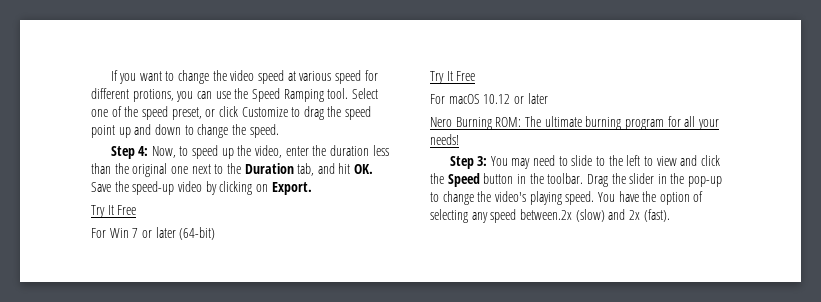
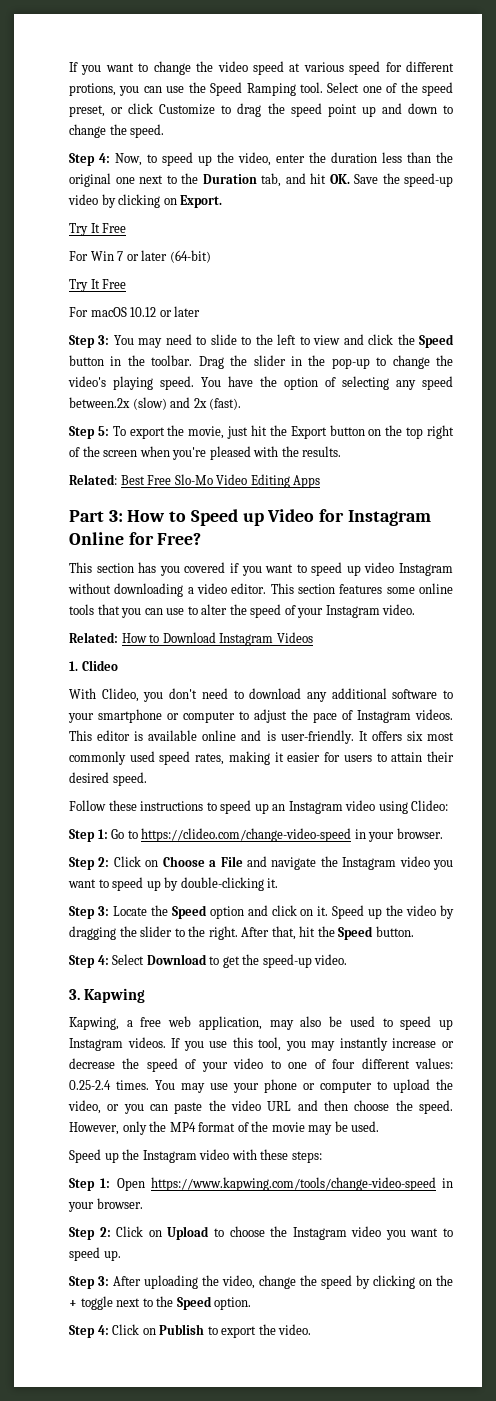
[430,116,719,130] [430,134,459,145] // Nero Burning ROM: The ultimate burning program for all your needs! -> (201, 311) none
(670, 215) none -> [69,425,454,439] [69,446,342,460] [69,474,321,488] [69,509,431,526] [69,532,202,545] [69,562,453,576] [68,583,453,597] [69,604,416,618] [69,632,313,646] [69,660,118,671] [69,688,453,702] [68,709,453,723] [69,730,454,744] [69,751,454,765] [69,772,147,786] [69,800,449,814] [69,828,443,842] [69,856,454,870] [68,877,279,891] [69,905,454,919] [69,926,414,940] [69,954,348,968] [69,988,146,1003] [69,1016,454,1030] [69,1037,454,1051] [69,1058,453,1072] [69,1079,453,1093] [68,1100,453,1114] [69,1121,380,1135] [69,1149,322,1163] [69,1177,453,1191] [68,1198,143,1212] [69,1226,453,1240] [69,1247,121,1261] [69,1275,453,1289] [69,1296,252,1310] [69,1324,312,1338] // Step 5: To export the movie, just hit the Export button on the top right of the screen when you're pleased with the results. // Related: Best Free Slo-Mo Video Editing Apps // Part 3: How to Speed up Video for Instagram Online for Free? // This section has you covered if you want to speed up video Instagram without downloading a video editor. This section features some online tools that you can use to alter the speed of your Instagram video. // Related: How to Download Instagram Videos // 1. Clideo // With Clideo, you don't need to download any additional software to your smartphone or computer to adjust the pace of Instagram videos. This editor is available online and is user-friendly. It offers six most commonly used speed rates, making it easier for users to attain their desired speed. // Follow these instructions to speed up an Instagram video using Clideo: // Step 1: Go to https://clideo.com/change-video-speed in your browser. // Step 2: Click on Choose a File and navigate the Instagram video you want to speed up by double-clicking it. // Step 3: Locate the Speed option and click on it. Speed up the video by dragging the slider to the right. After that, hit the Speed button. // Step 4: Select Download to get the speed-up video. // 3. Kapwing // Kapwing, a free web application, may also be used to speed up Instagram videos. If you use this tool, you may instantly increase or decrease the speed of your video to one of four different values: 0.25-2.4 times. You may use your phone or computer to upload the video, or you can paste the video URL and then choose the speed. However, only the MP4 format of the movie may be used. // Speed up the Instagram video with these steps: // Step 1: Open https://www.kapwing.com/tools/change-video-speed in your browser. // Step 2: Click on Upload to choose the Instagram video you want to speed up. // Step 3: After uploading the video, change the speed by clicking on the + toggle next to the Speed option. // Step 4: Click on Publish to export the video.

